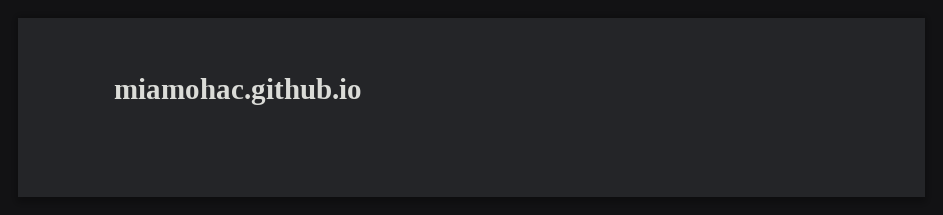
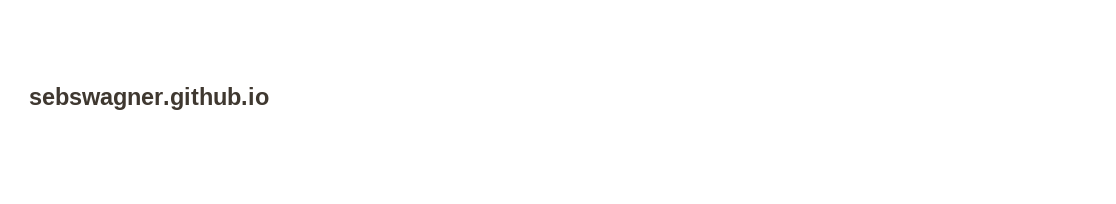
[114,78,362,105] miamohac.github.io -> [29,87,269,110] sebswagner.github.io

